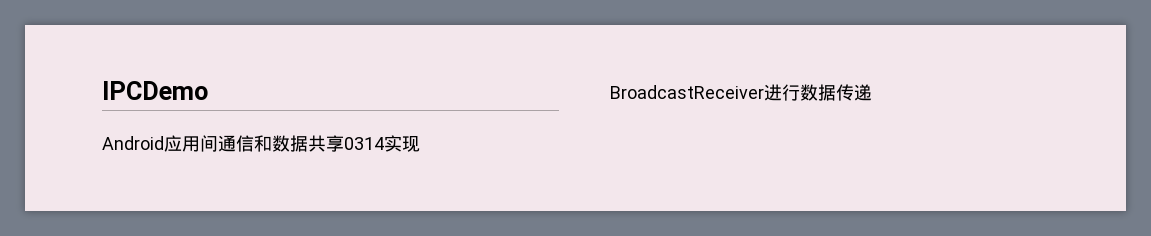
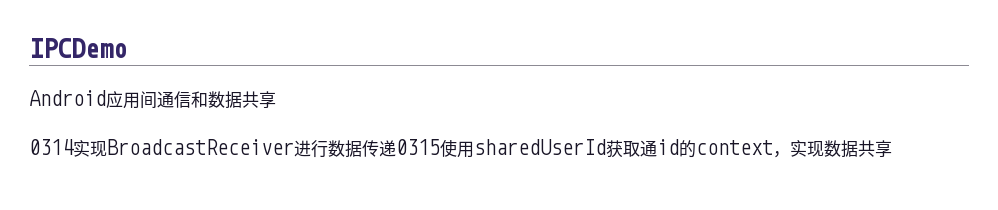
(344, 143) none -> (276, 100) //
(872, 92) none -> [396,139,892,158] 0315使用sharedUserId获取通id的context，实现数据共享

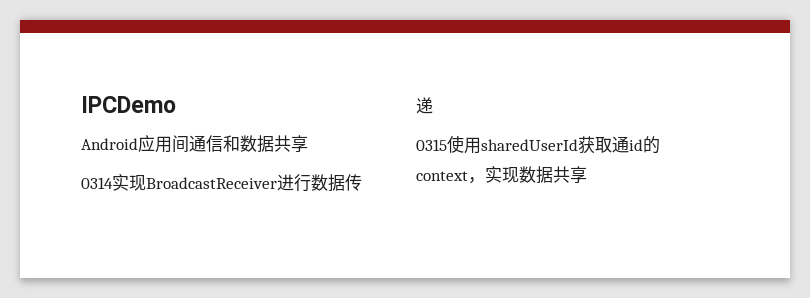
(396, 148) none -> (433, 105) //

